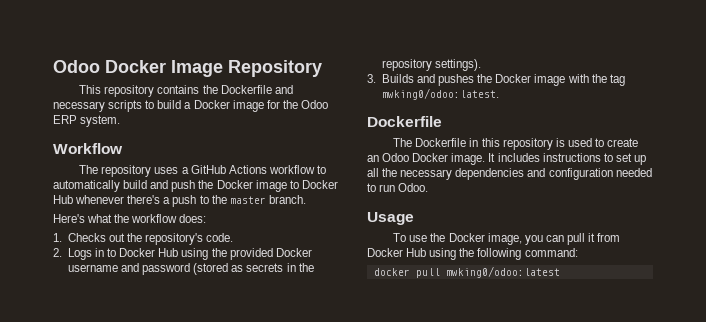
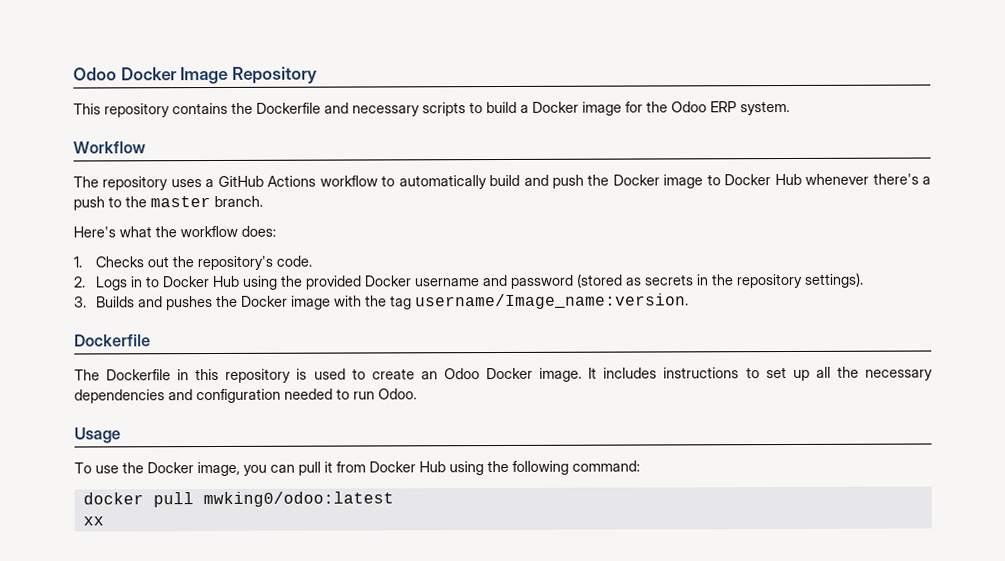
[381,88,499,100] mwking0/odoo:latest. -> [414,293,689,310] username/Image_name:version.
(560, 272) none -> [82,516,104,526] // xx

